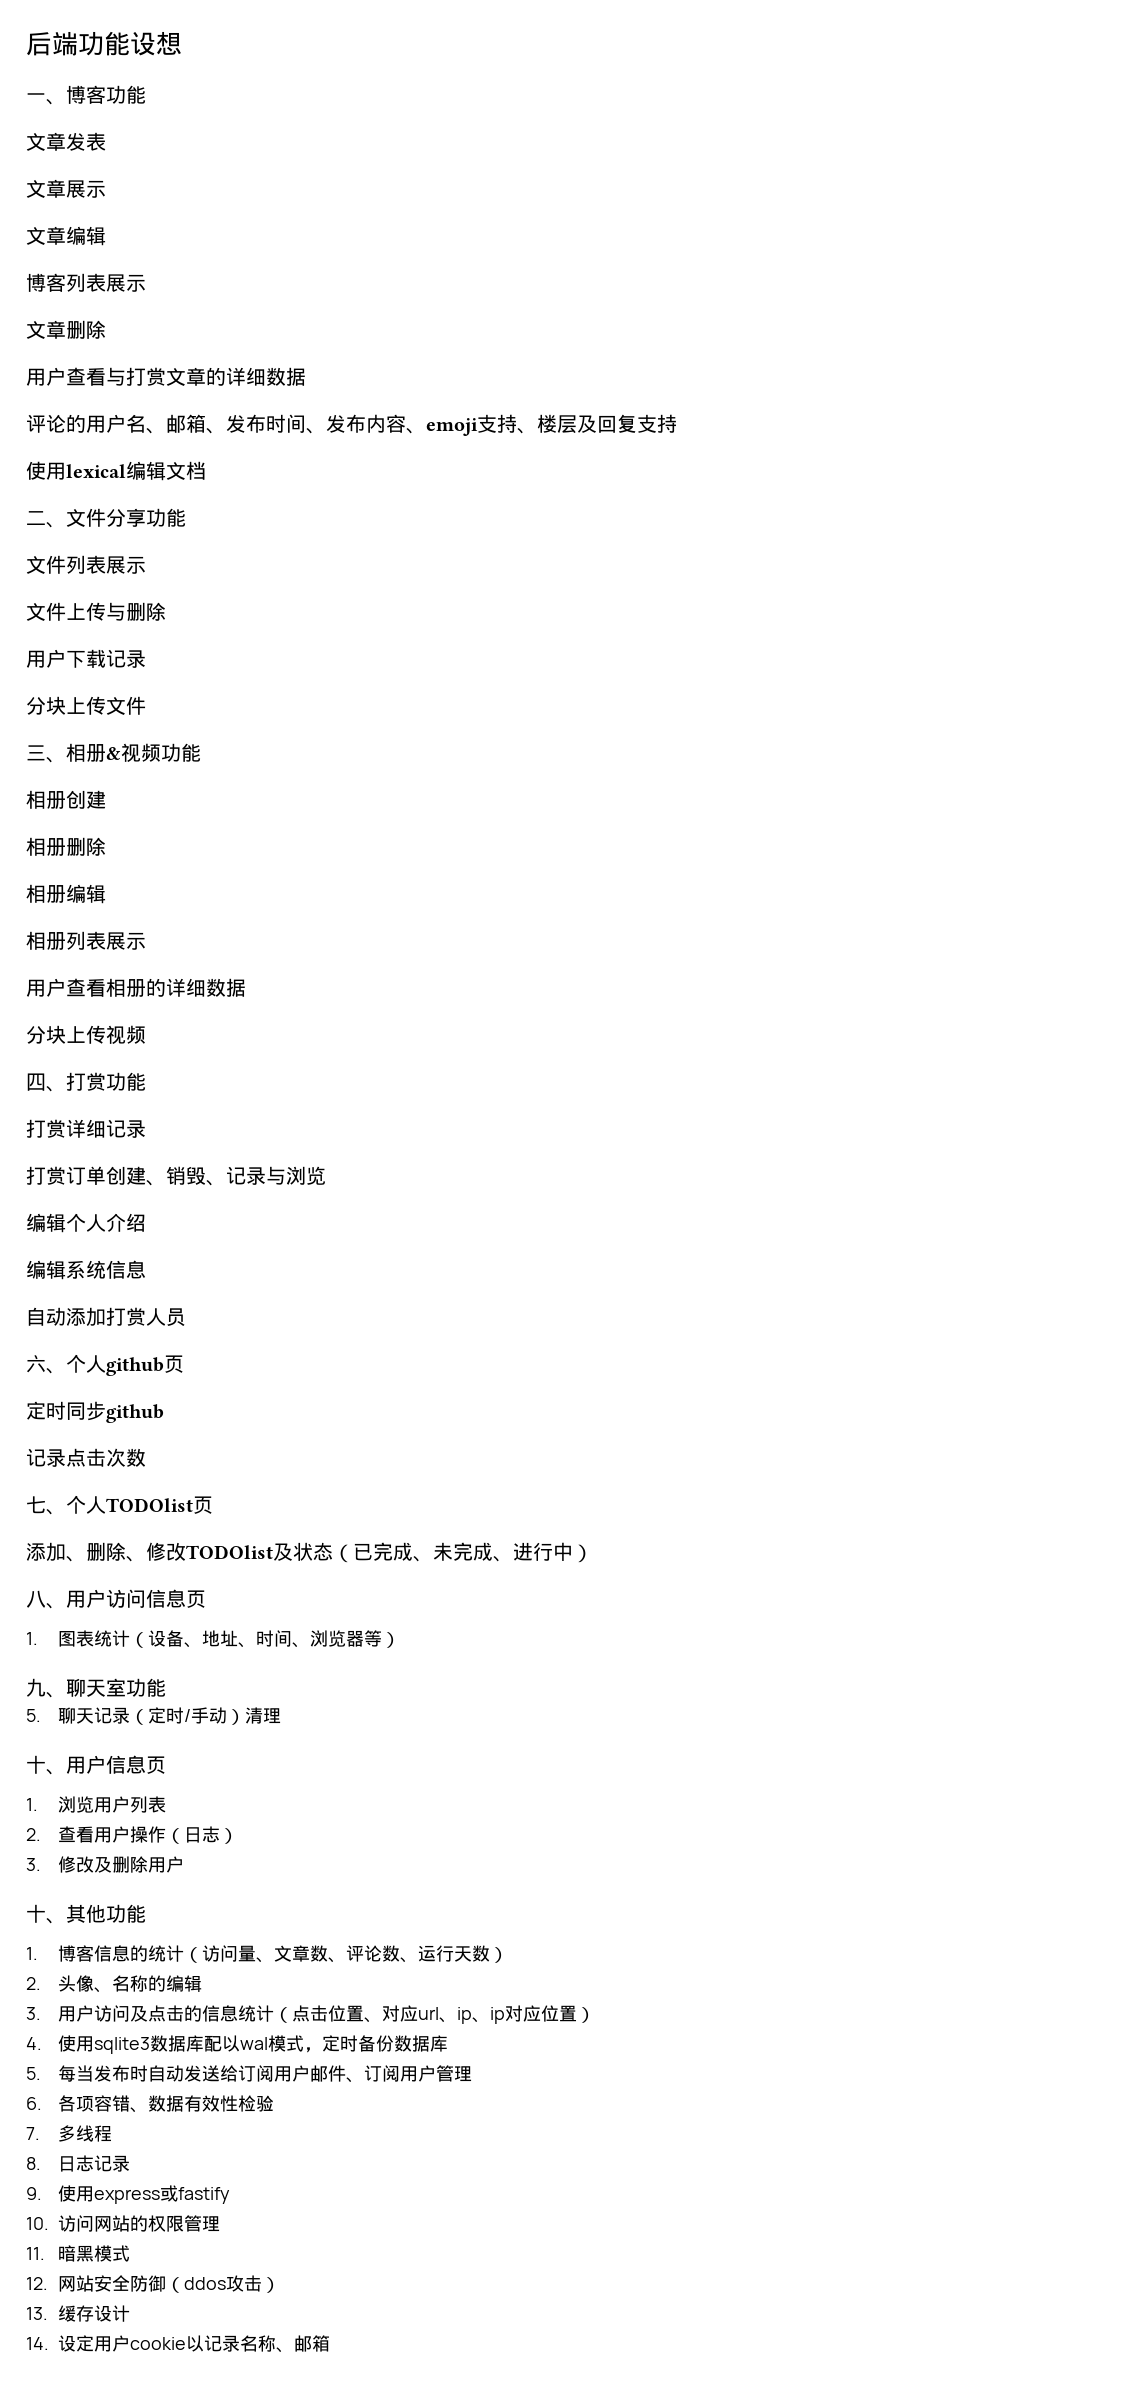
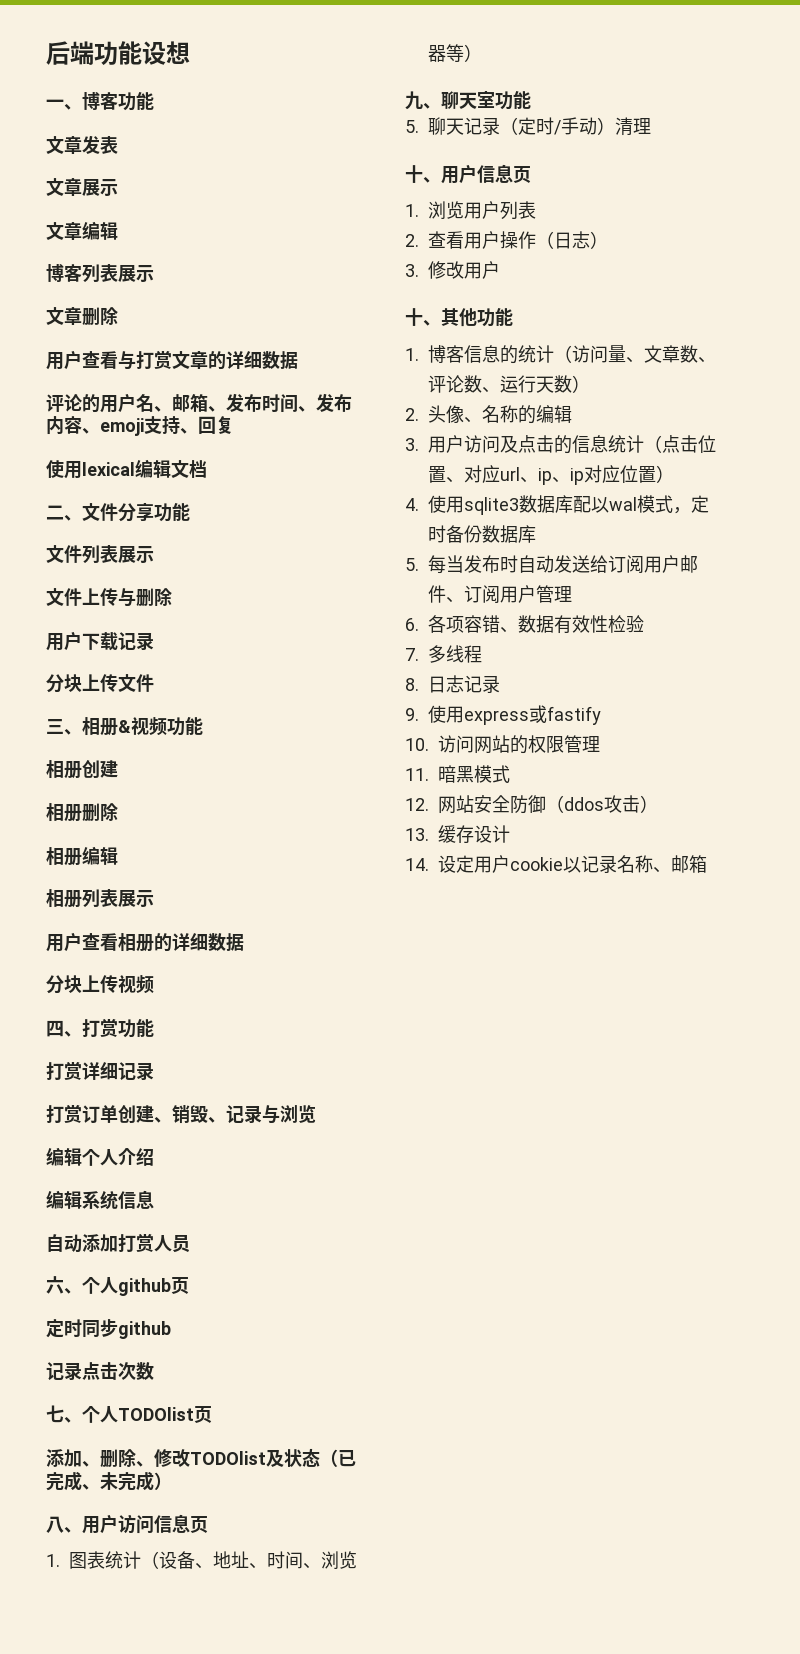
[537,414,597,434] 楼层及 -> (198, 431) none
[637,414,677,433] 支持 -> (234, 425) none
[493,1542,573,1562] 、进行中 -> (154, 1481) none
[94,1856,149,1873] 及删除 -> (464, 270) none

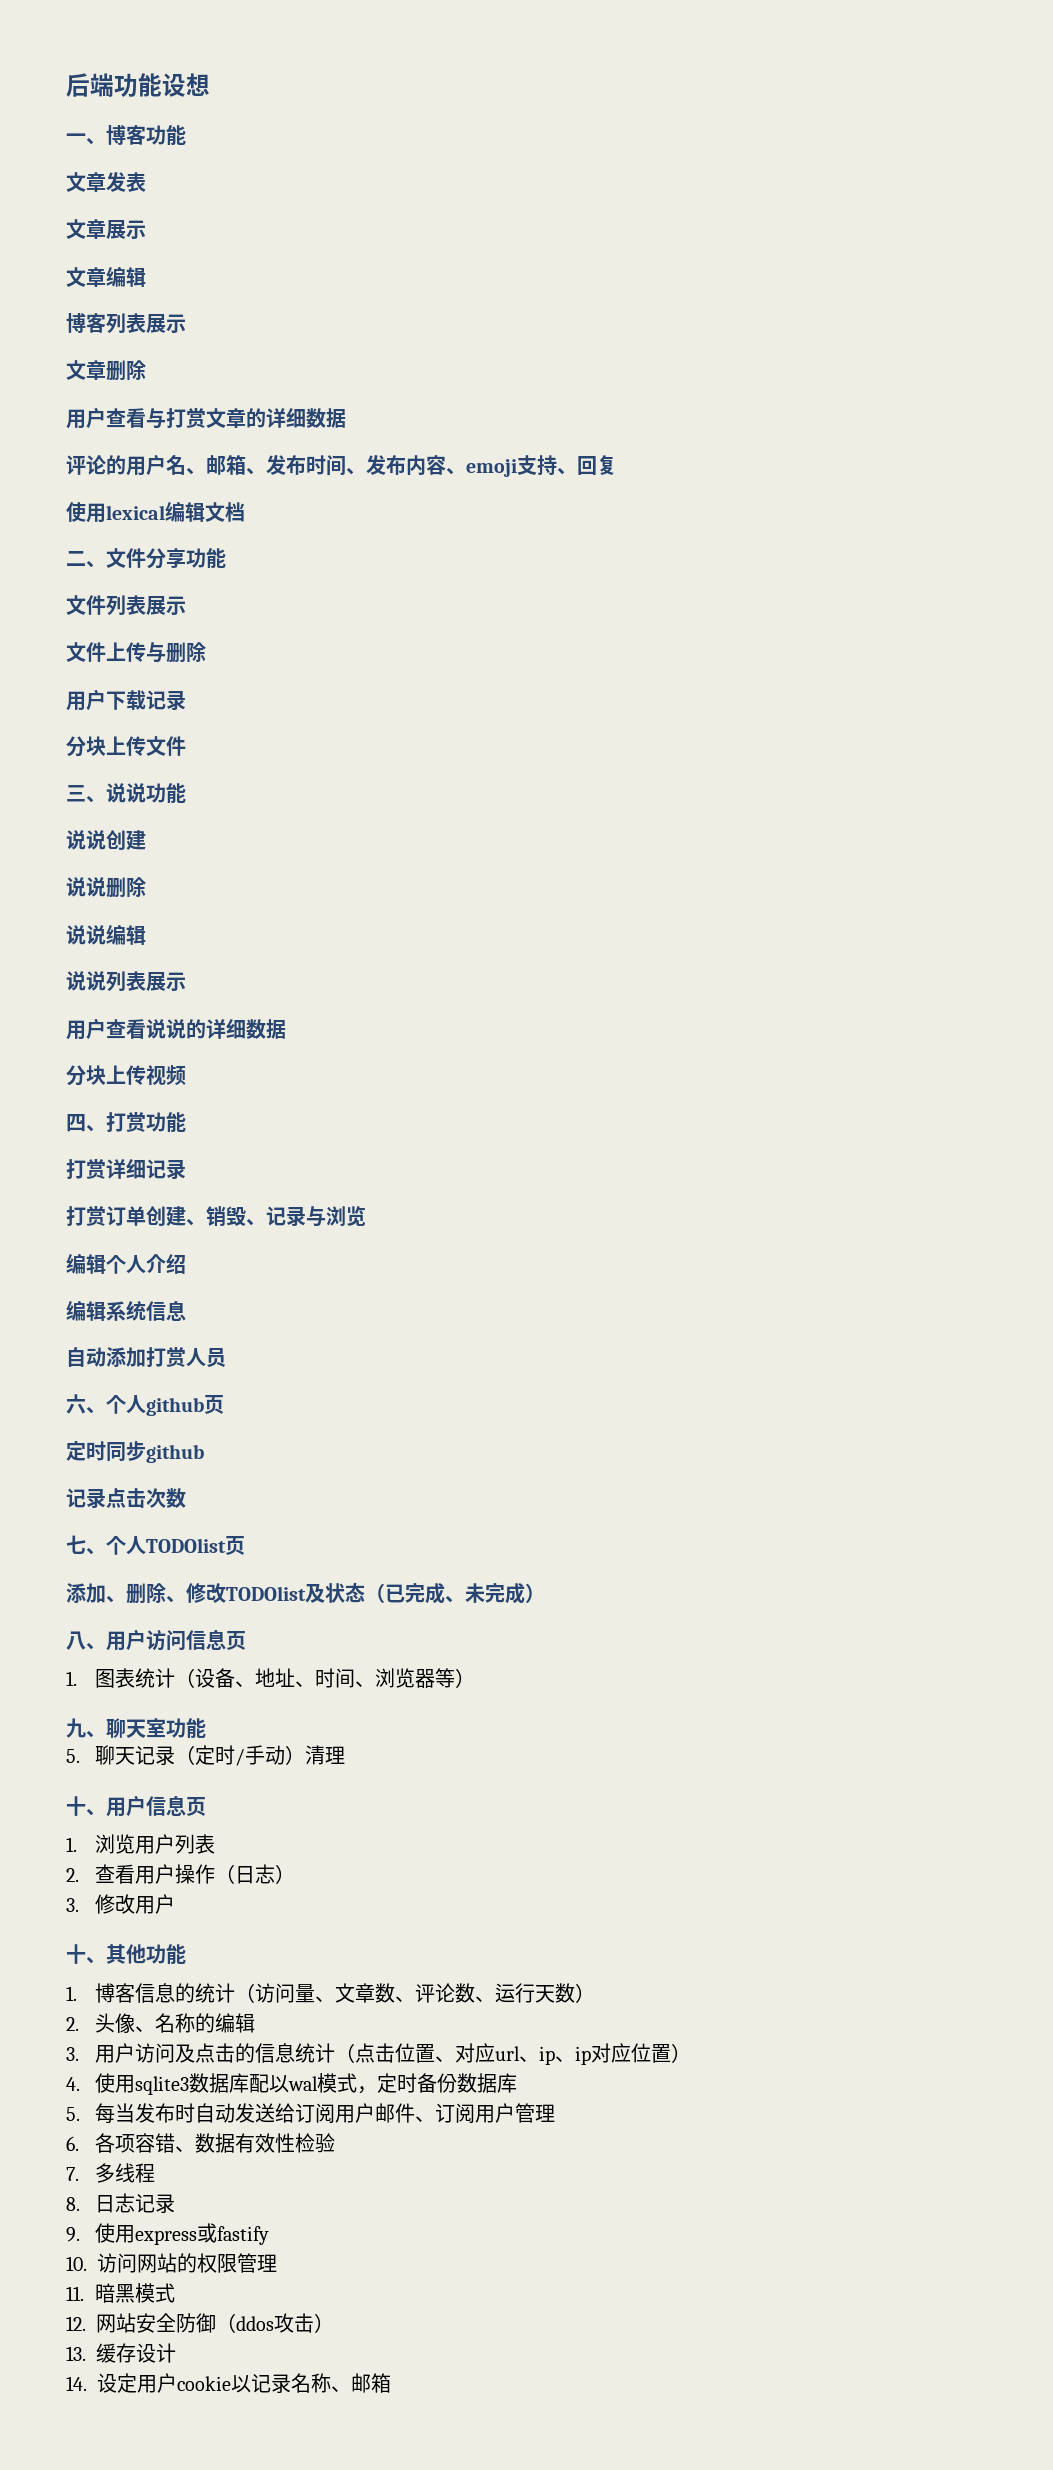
[82,717,203,736] [46,760,82,779] 相册&视频功能 // 相册 -> [106,783,186,803] [66,830,106,850] 说说功能 // 说说
[46,803,118,822] [46,846,118,866] [46,889,82,908] 相册删除 // 相册编辑 // 相册 -> [66,877,146,898] [66,924,146,945] [66,971,106,991] 说说删除 // 说说编辑 // 说说
[118,933,154,952] 相册 -> [146,1019,186,1039] 说说

